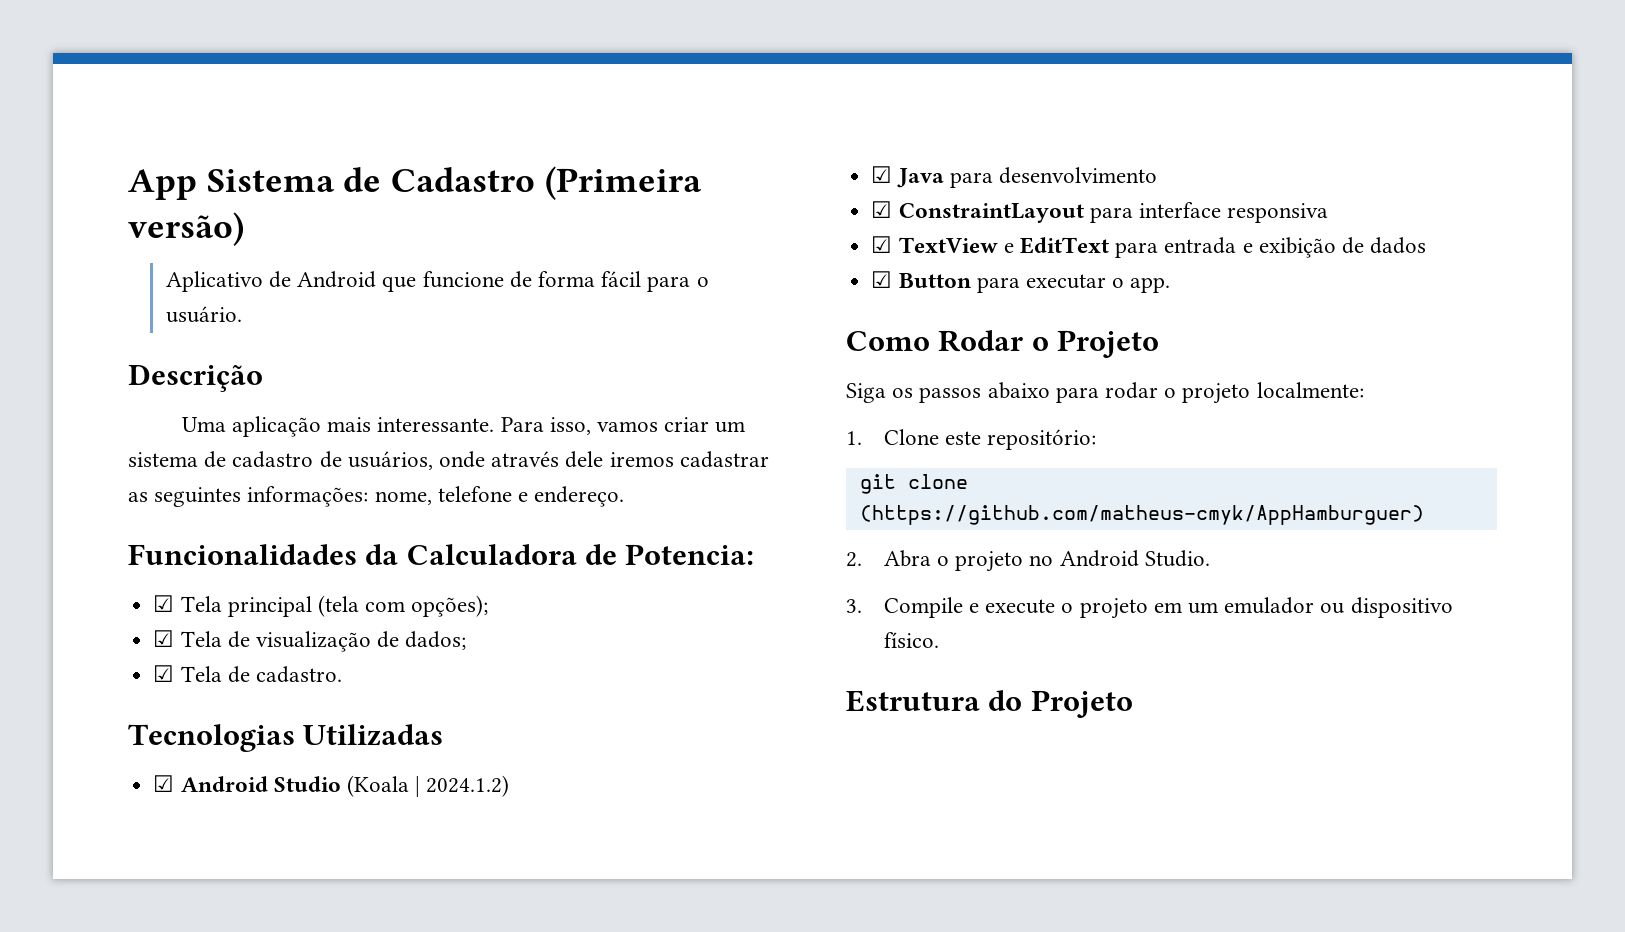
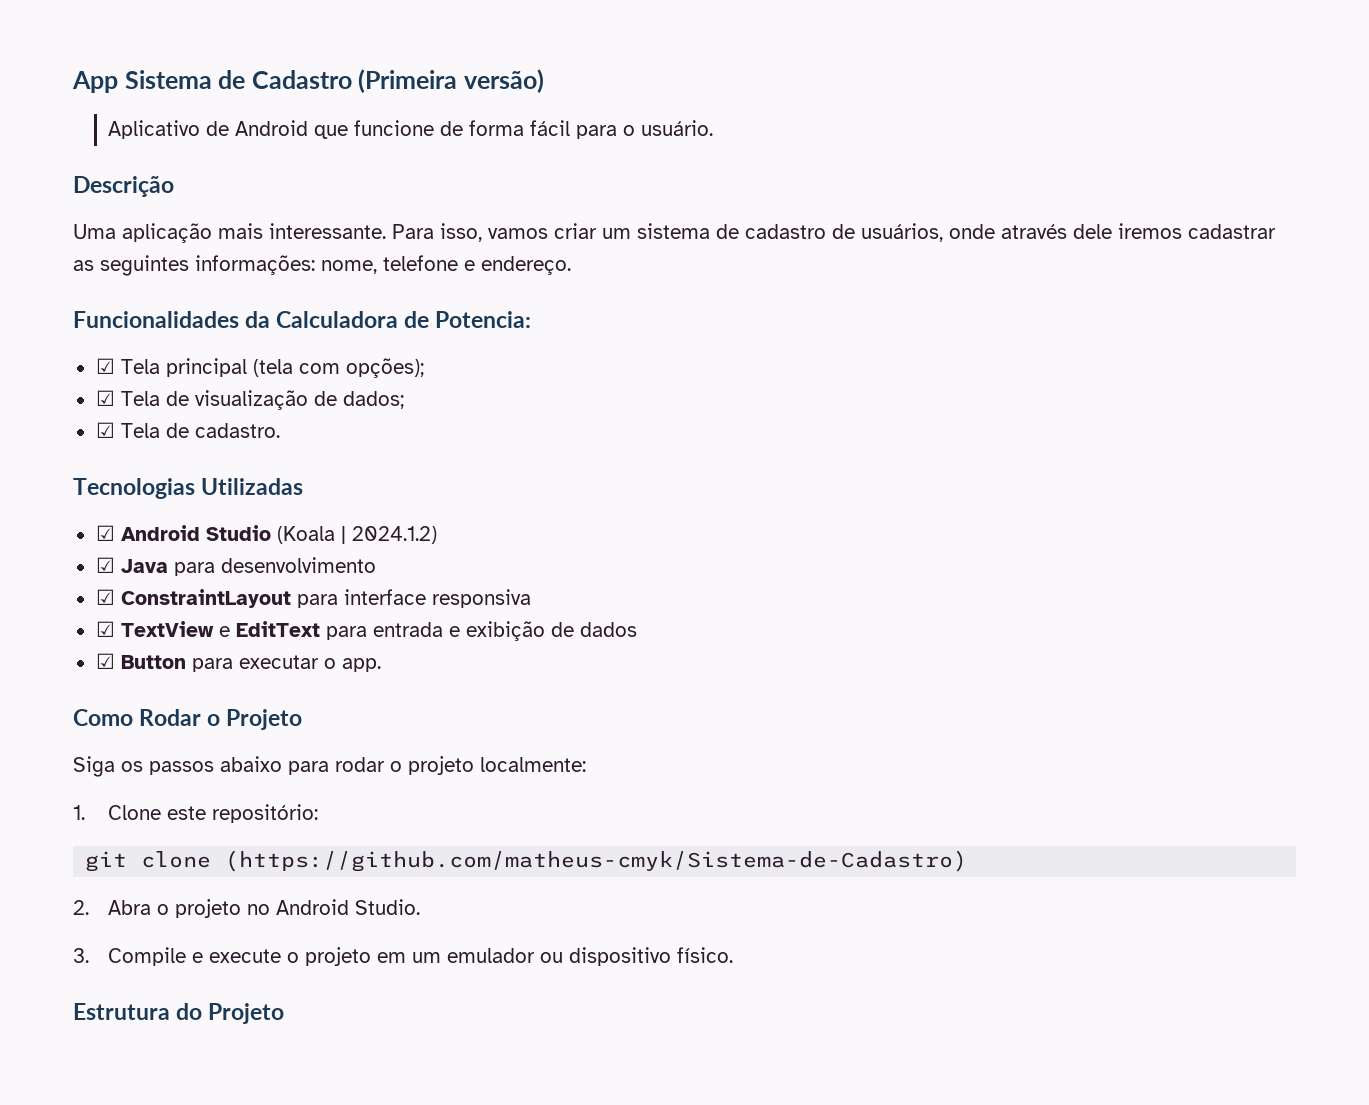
[859,505,1424,525] (https://github.com/matheus-cmyk/AppHamburguer) -> [225,850,968,872] (https://github.com/matheus-cmyk/Sistema-de-Cadastro)

